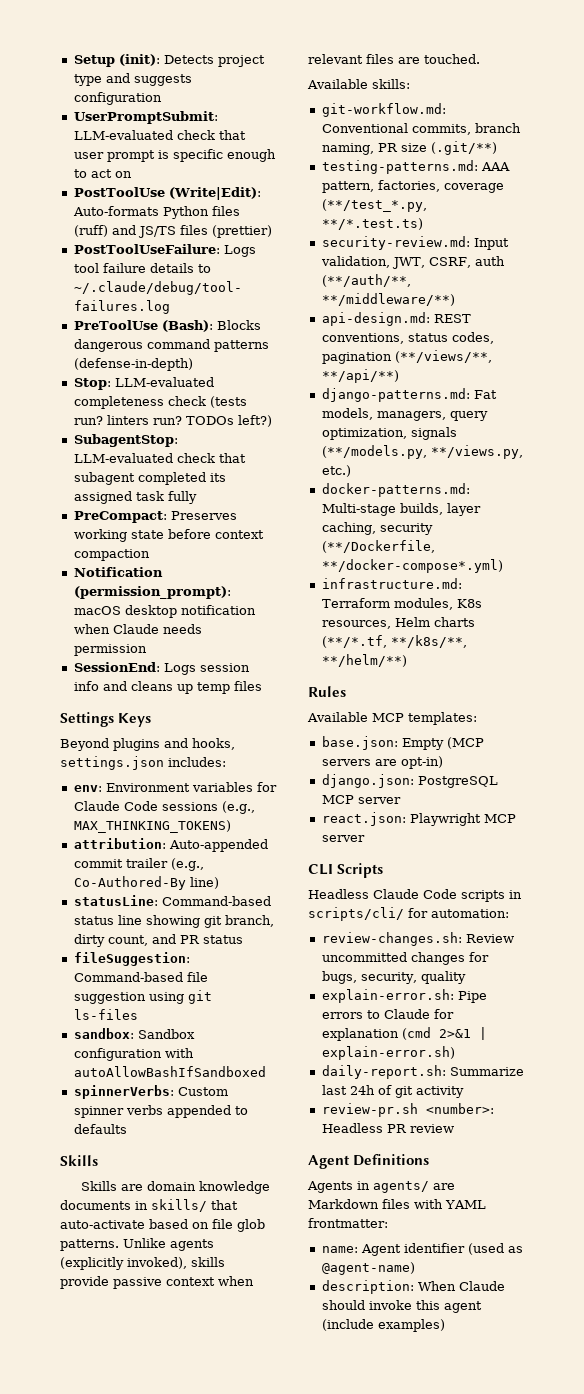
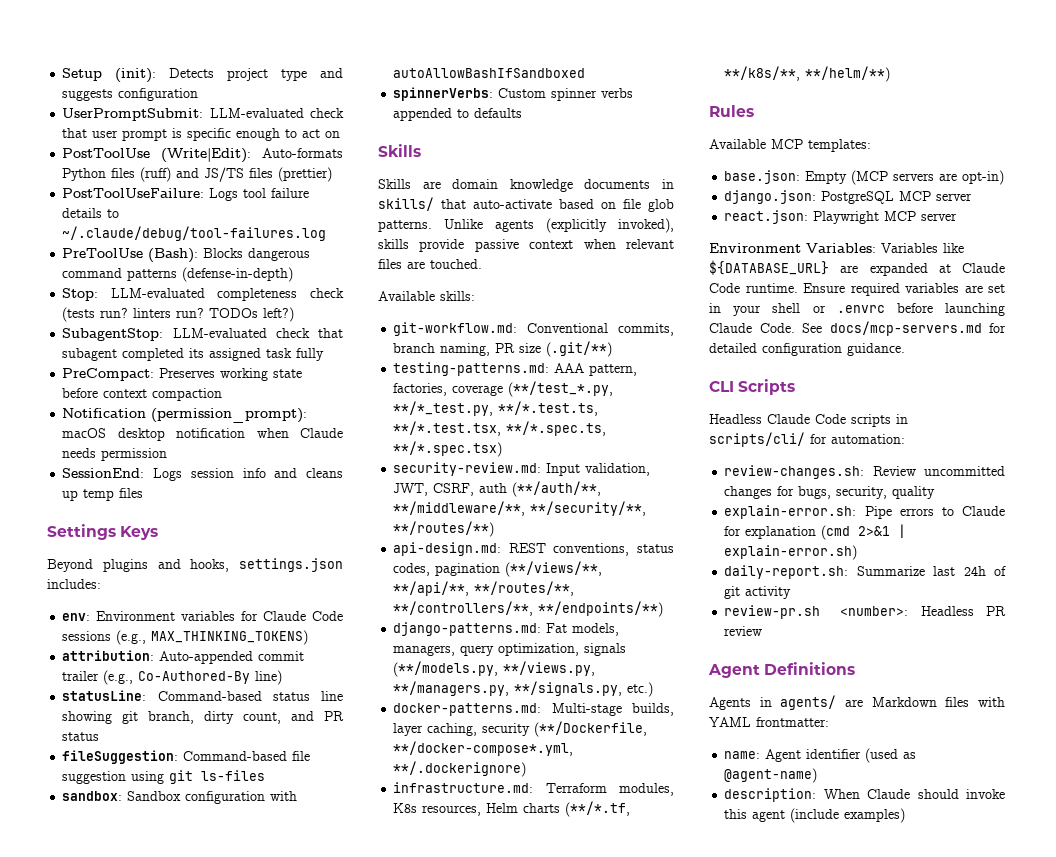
[321,218,423,230] **/*.test.ts) -> [393,401,599,416] [393,421,607,436] [393,441,503,457] **/*_test.py, **/*.test.ts, **/*.test.tsx, **/*.spec.ts, **/*.spec.tsx)
[321,293,455,306] **/middleware/**) -> [393,501,647,516] [393,521,495,537] **/middleware/**, **/security/**, **/routes/**)
[321,369,399,383] **/api/**) -> [393,581,575,596] [393,601,664,617] **/api/**, **/routes/**, **/controllers/**, **/endpoints/**)
(523, 452) none -> [393,681,623,696] **/managers.py, **/signals.py,
[321,559,503,573] **/docker-compose*.yml) -> [393,741,574,756] [393,761,527,777] **/docker-compose*.yml, **/.dockerignore)
(365, 838) none -> [709,243,964,253] [709,260,1005,276] [709,283,1005,296] [709,303,1005,316] [709,321,1006,336] [709,343,905,356] // Environment Variables: Variables like ${DATABASE_URL} are expanded at Claude Code runtime. Ensure required variables are set in your shell or .envrc before launching Claude Code. See docs/mcp-servers.md for detailed configuration guidance.

